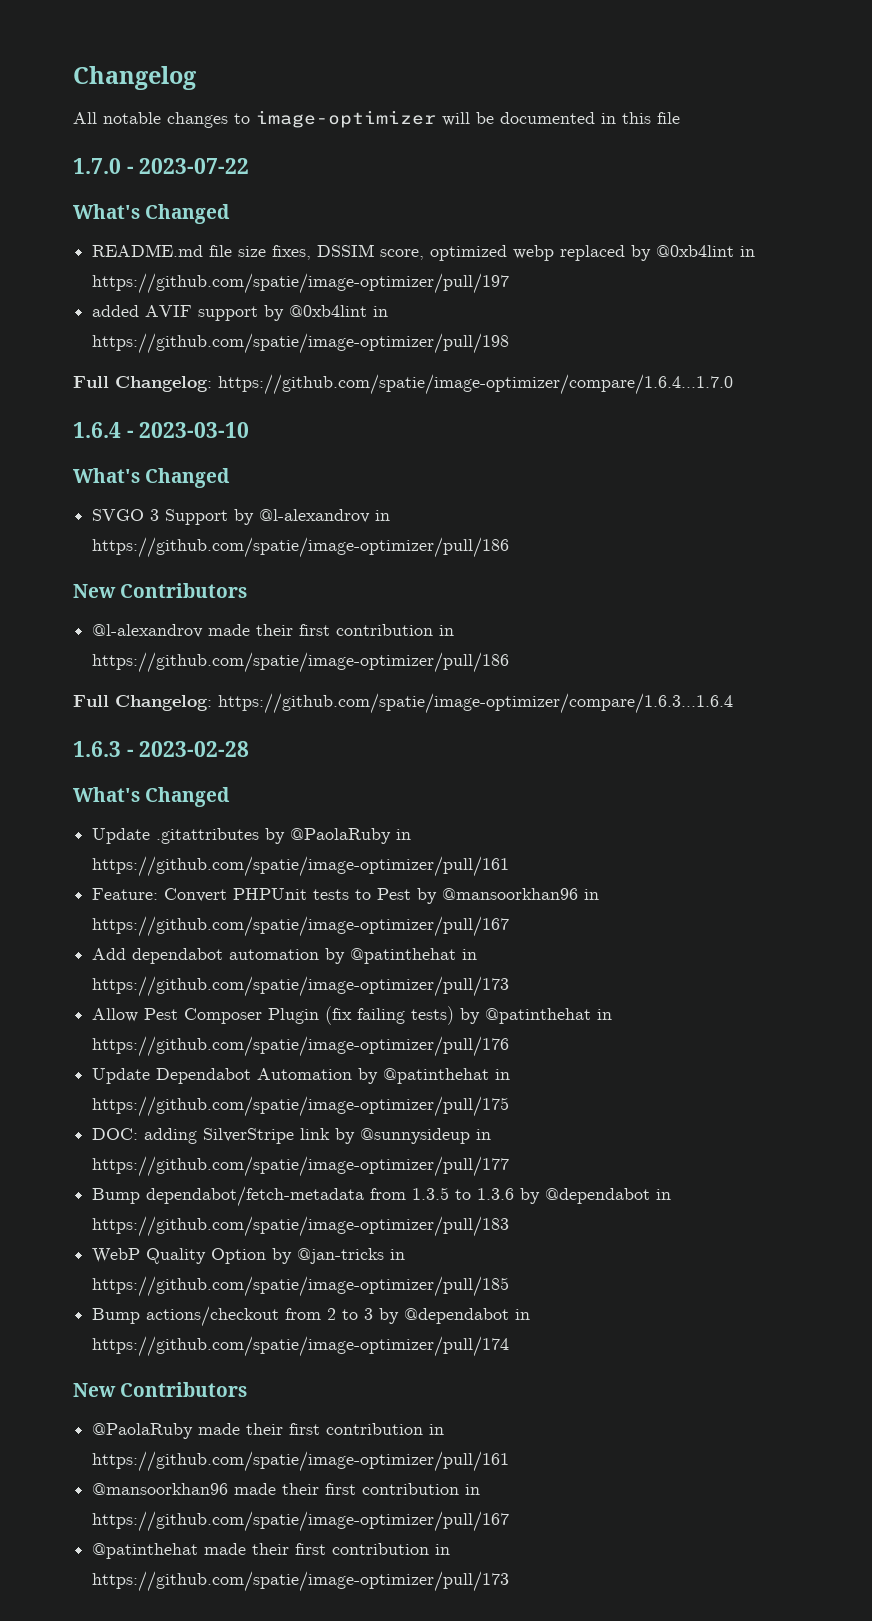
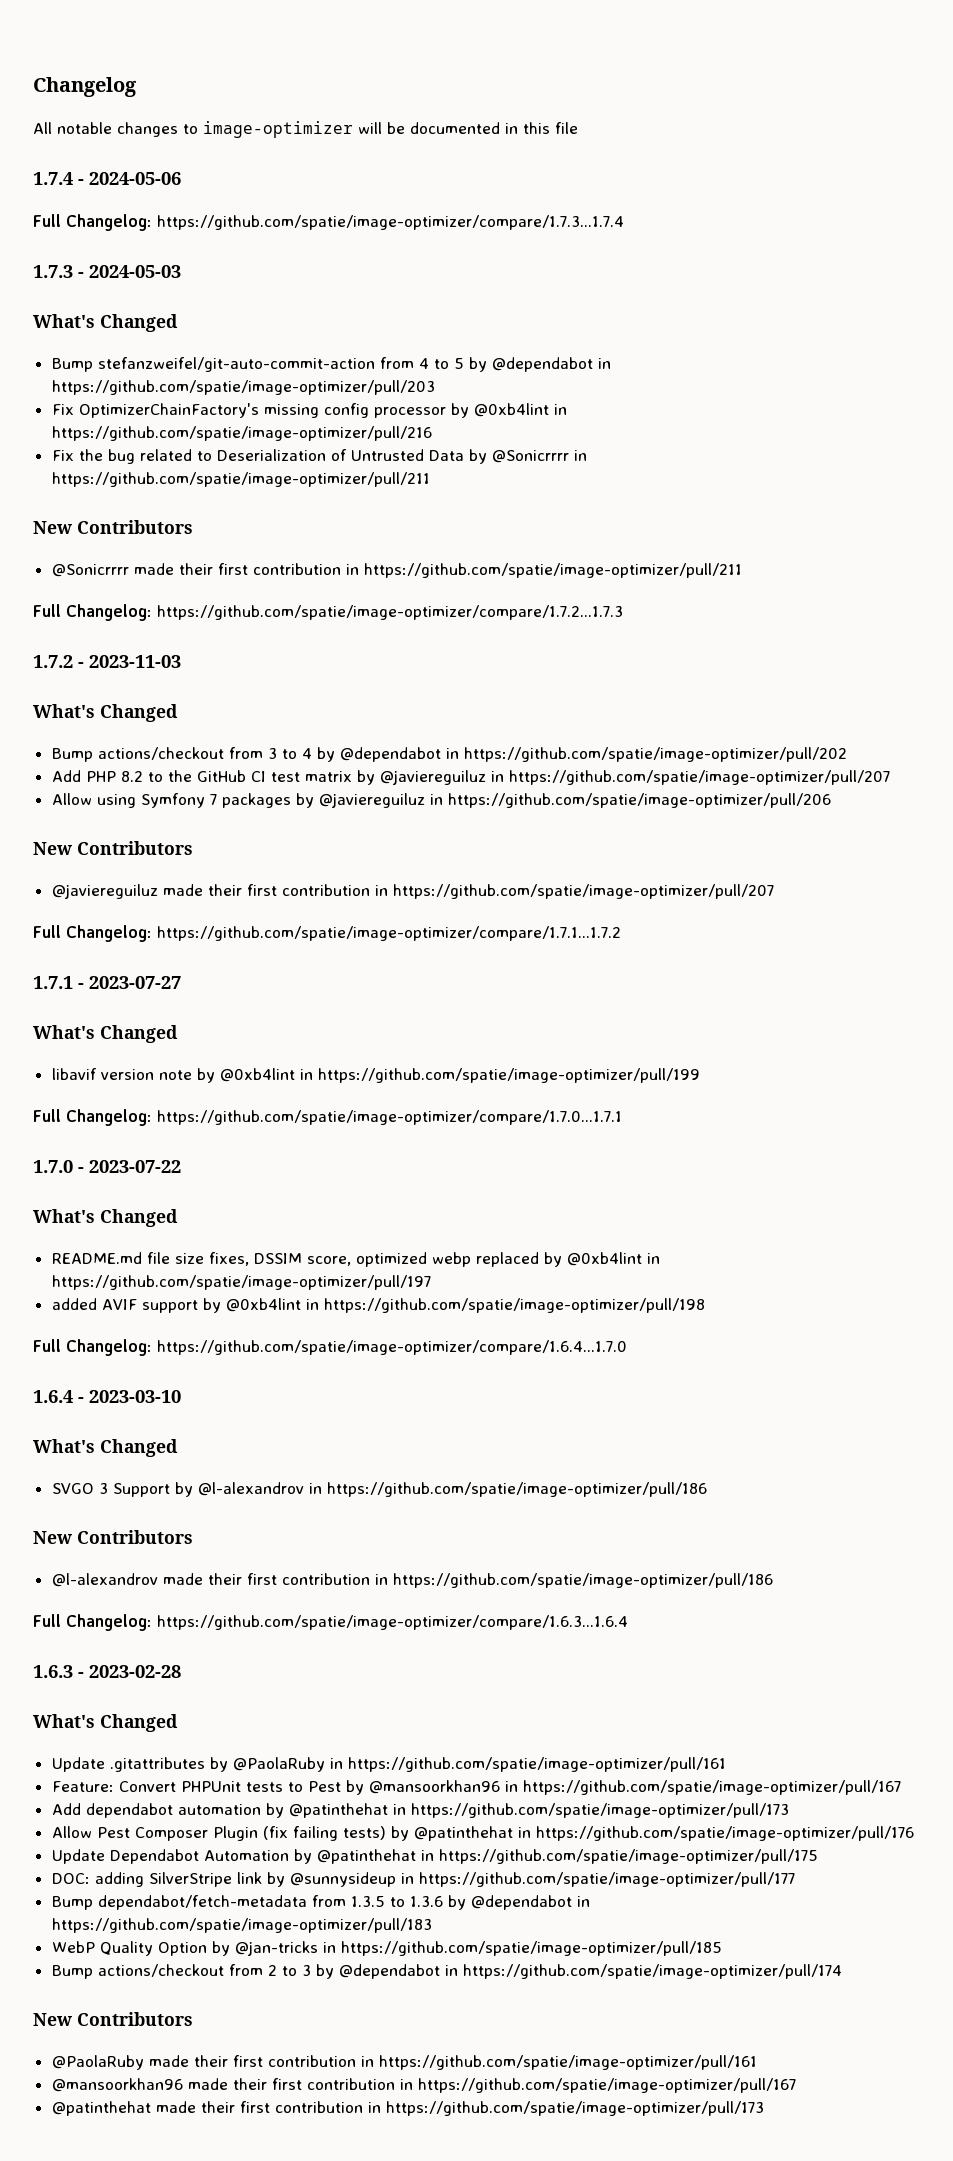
(680, 118) none -> [33,172,181,185] [33,214,624,231] [33,265,181,278] [33,314,178,332] [51,357,611,372] [51,380,435,395] [51,403,567,418] [51,426,432,441] [51,449,587,464] [51,472,430,487] [33,520,193,534] [51,563,742,578] [33,604,623,621] [33,655,181,668] [33,704,178,722] [51,747,847,762] [51,770,890,785] [51,793,831,808] [33,841,193,855] [51,884,774,899] [33,925,621,942] [33,976,181,989] [33,1025,178,1043] [51,1068,700,1083] [33,1109,622,1126] // 1.7.4 - 2024-05-06 // Full Changelog: https://github.com/spatie/image-optimizer/compare/1.7.3...1.7.4 // 1.7.3 - 2024-05-03 // What's Changed // Bump stefanzweifel/git-auto-commit-action from 4 to 5 by @dependabot in https://github.com/spatie/image-optimizer/pull/203 // Fix OptimizerChainFactory's missing config processor by @0xb4lint in https://github.com/spatie/image-optimizer/pull/216 // Fix the bug related to Deserialization of Untrusted Data by @Sonicrrrr in https://github.com/spatie/image-optimizer/pull/211 // New Contributors // @Sonicrrrr made their first contribution in https://github.com/spatie/image-optimizer/pull/211 // Full Changelog: https://github.com/spatie/image-optimizer/compare/1.7.2...1.7.3 // 1.7.2 - 2023-11-03 // What's Changed // Bump actions/checkout from 3 to 4 by @dependabot in https://github.com/spatie/image-optimizer/pull/202 // Add PHP 8.2 to the GitHub CI test matrix by @javiereguiluz in https://github.com/spatie/image-optimizer/pull/207 // Allow using Symfony 7 packages by @javiereguiluz in https://github.com/spatie/image-optimizer/pull/206 // New Contributors // @javiereguiluz made their first contribution in https://github.com/spatie/image-optimizer/pull/207 // Full Changelog: https://github.com/spatie/image-optimizer/compare/1.7.1...1.7.2 // 1.7.1 - 2023-07-27 // What's Changed // libavif version note by @0xb4lint in https://github.com/spatie/image-optimizer/pull/199 // Full Changelog: https://github.com/spatie/image-optimizer/compare/1.7.0...1.7.1

